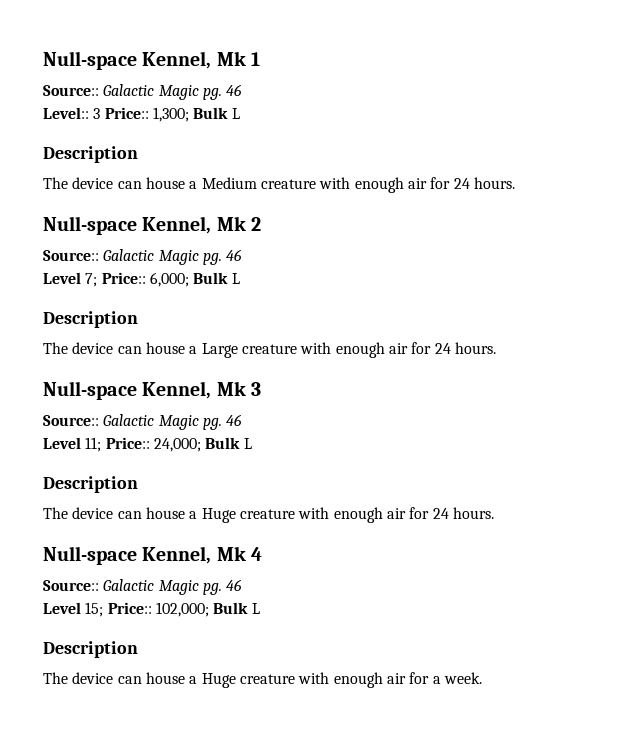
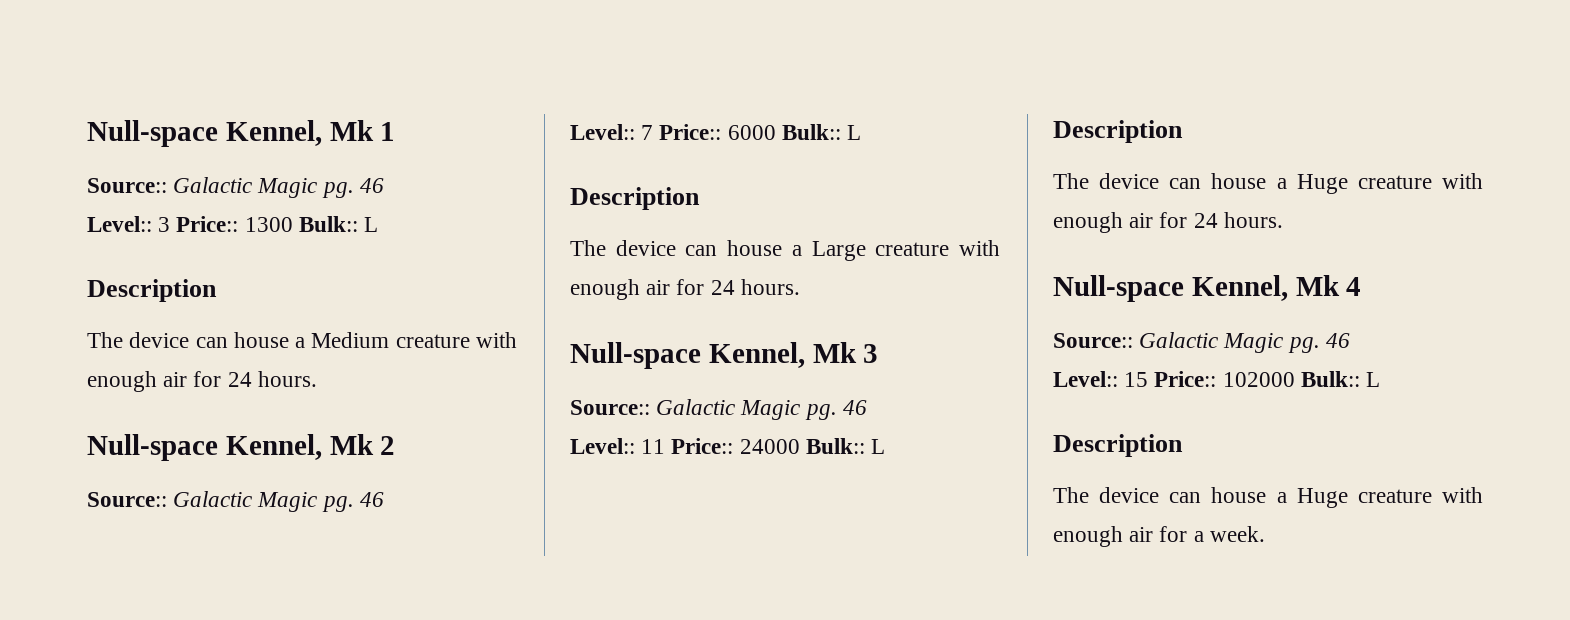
[152,107,229,122] 1,300; Bulk -> [244,216,358,232] 1300 Bulk::
[43,272,229,287] Level 7; Price:: 6,000; Bulk -> [570,124,841,140] Level:: 7 Price:: 6000 Bulk::
[43,437,241,452] Level 11; Price:: 24,000; Bulk -> [570,438,865,454] Level:: 11 Price:: 24000 Bulk::
[43,602,249,617] Level 15; Price:: 102,000; Bulk -> [1053,371,1360,387] Level:: 15 Price:: 102000 Bulk::

